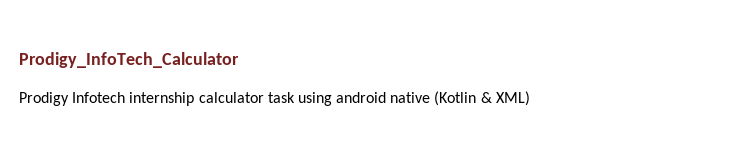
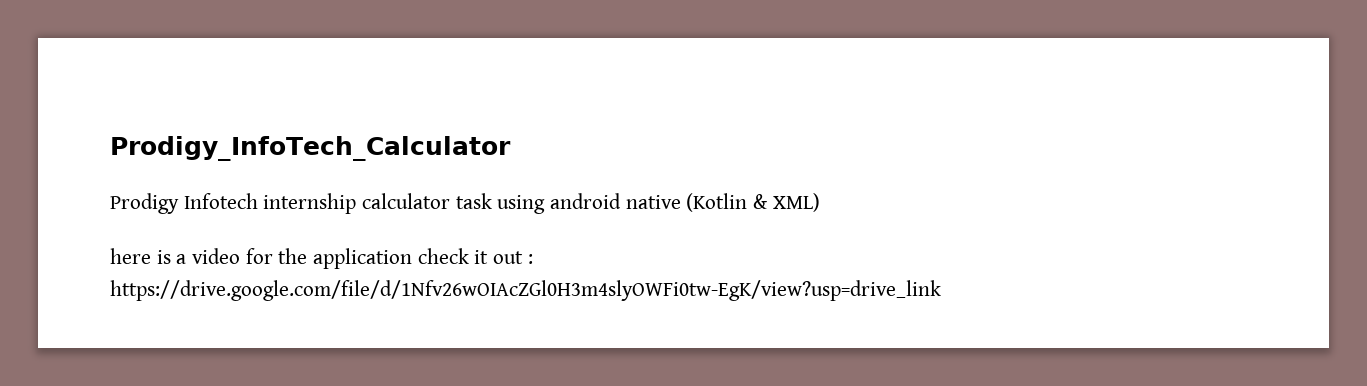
(530, 98) none -> [110,248,533,269] [110,280,941,301] // here is a video for the application check it out : https://drive.google.com/file/d/1Nfv26wOIAcZGl0H3m4slyOWFi0tw-EgK/view?usp=drive_link

